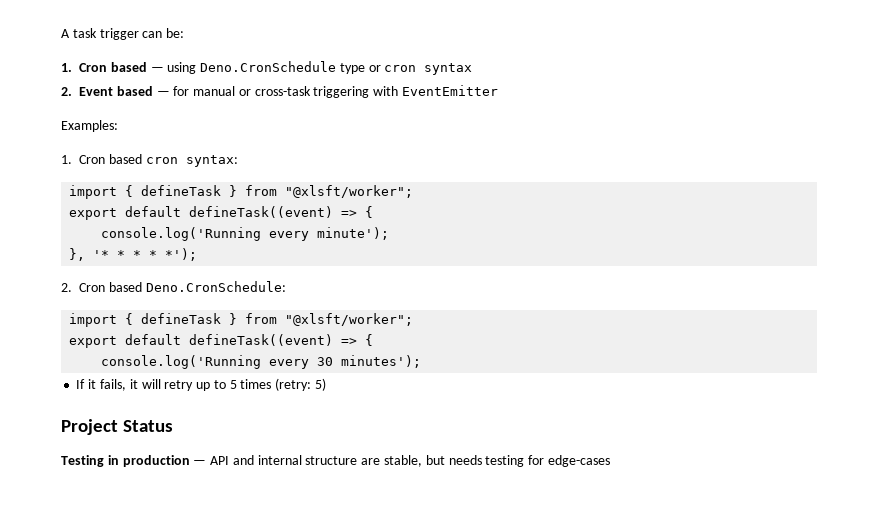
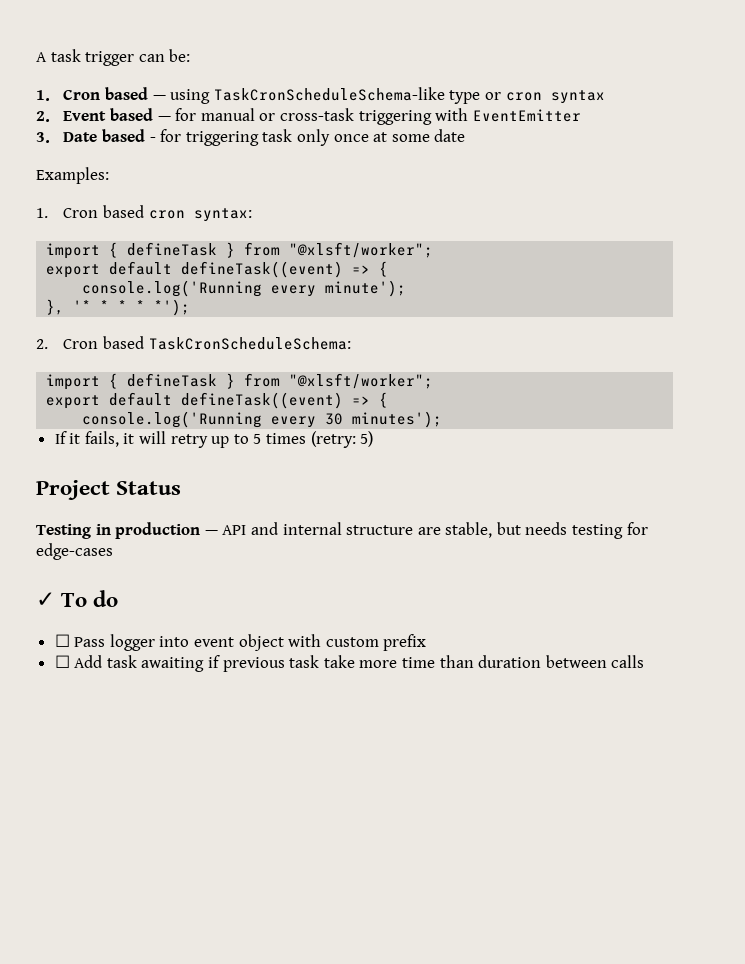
[200,61,337,72] Deno.CronSchedule -> [213,87,445,101] TaskCronScheduleSchema-like
(499, 90) none -> [36,129,466,146] // 3. Date based - for triggering task only once at some date
[145,281,286,292] Deno.CronSchedule: -> [148,337,351,350] TaskCronScheduleSchema:
(610, 461) none -> [36,590,119,607] [54,634,427,651] [54,655,645,672] // ✓ To do // ☐ Pass logger into event object with custom prefix // ☐ Add task awaiting if previous task take more time than duration between calls

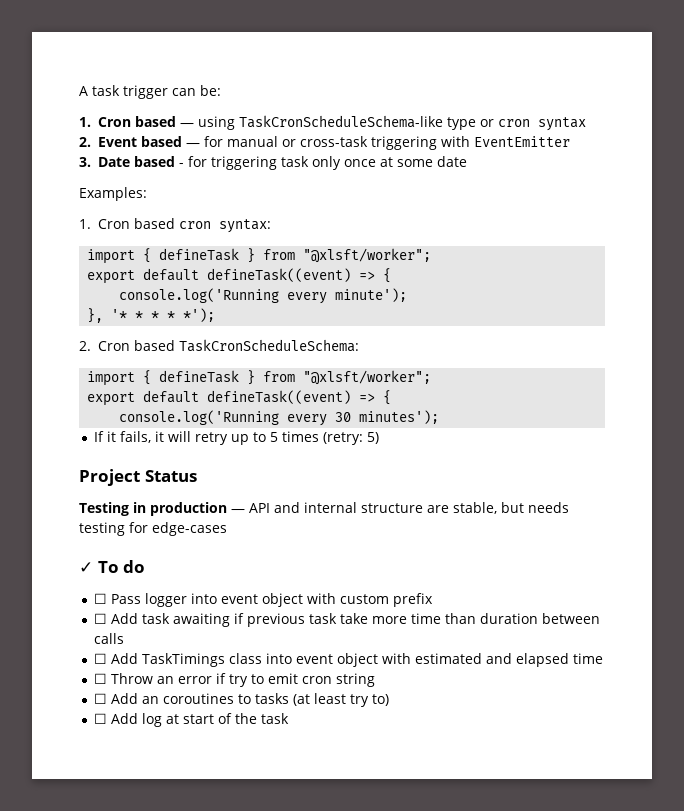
(645, 661) none -> [93,653,603,667] [93,673,375,687] [93,693,389,707] [93,713,289,727] // ☐ Add TaskTimings class into event object with estimated and elapsed time // ☐ Throw an error if try to emit cron string // ☐ Add an coroutines to tasks (at least try to) // ☐ Add log at start of the task

